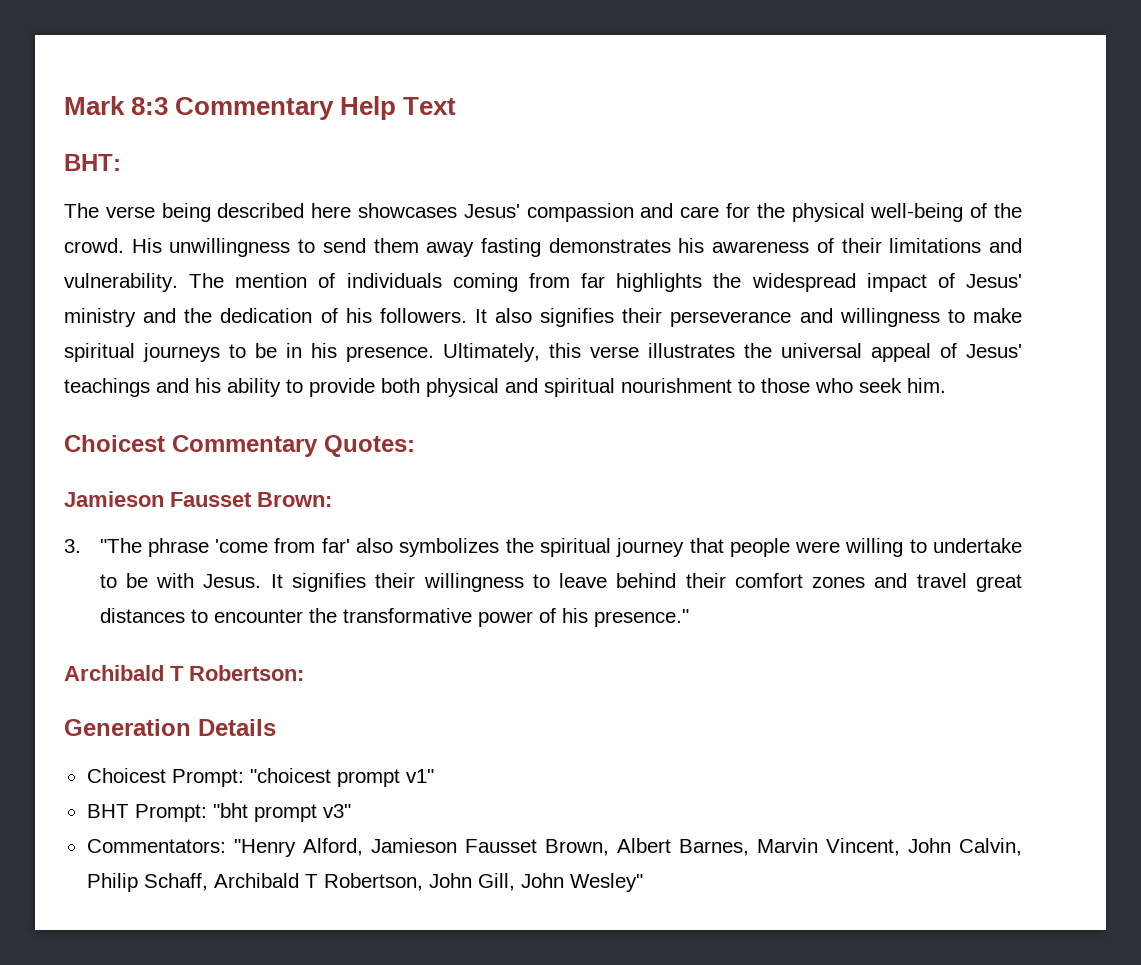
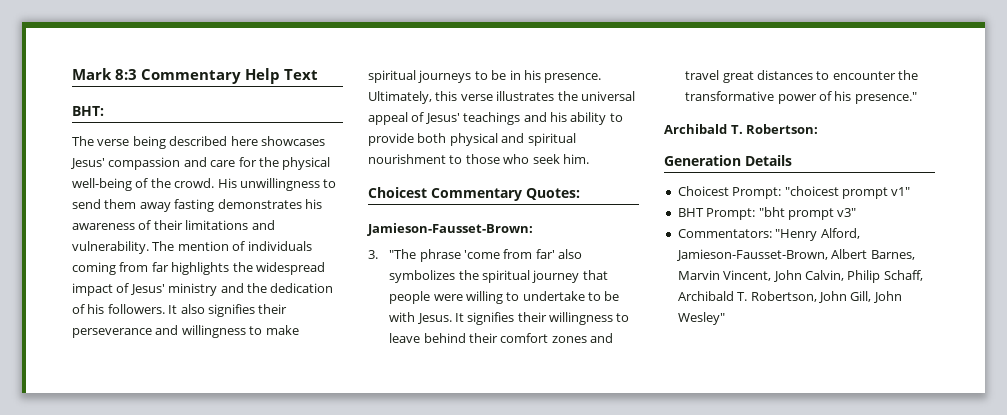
[64,491,332,507] Jamieson Fausset Brown: -> [367,223,533,236] Jamieson-Fausset-Brown:
[170,666,184,681] T -> [730,125,743,134] T.
[370,838,609,856] Jamieson Fausset Brown, -> [675,249,828,261] Jamieson-Fausset-Brown,
[304,874,318,888] T -> [737,292,748,301] T.

